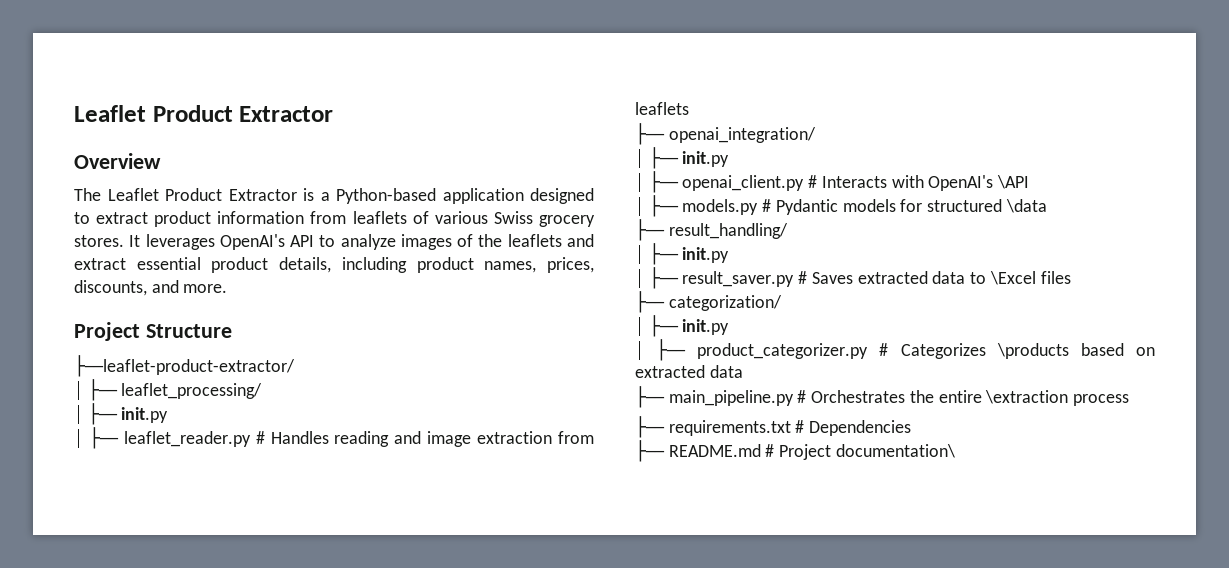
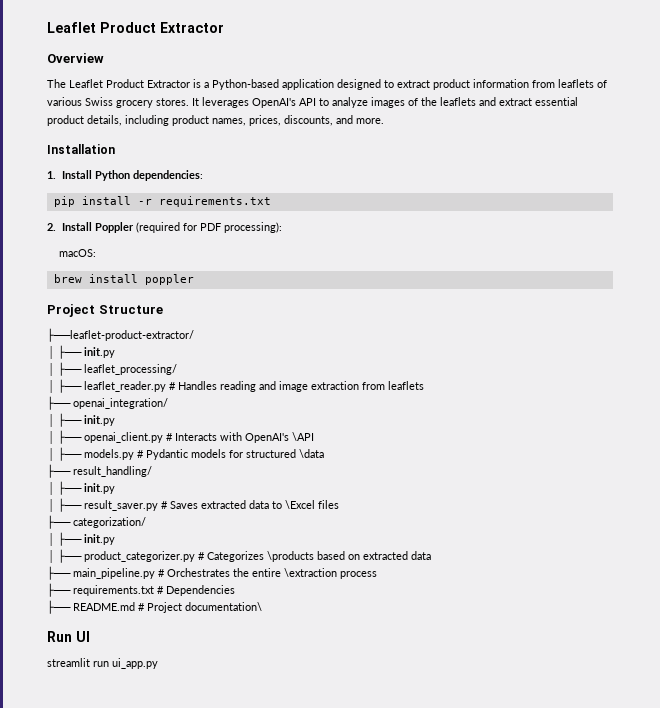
(228, 288) none -> [47,144,115,154] [47,170,203,181] [53,196,271,207] [47,222,282,233] [59,249,97,257] [53,274,194,285] // Installation // 1. Install Python dependencies: // pip install -r requirements.txt // 2. Install Poppler (required for PDF processing): // macOS: // brew install poppler
[121,383,263,399] [74,403,169,425] leaflet_processing/ // │ ├── init.py -> [84,347,115,358] [47,362,177,376] init.py // │ ├── leaflet_processing/
(955, 451) none -> [47,631,90,642] [47,658,158,669] // Run UI // streamlit run ui_app.py

